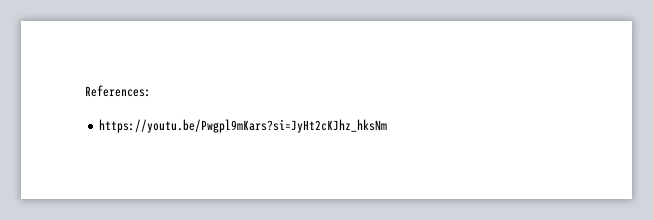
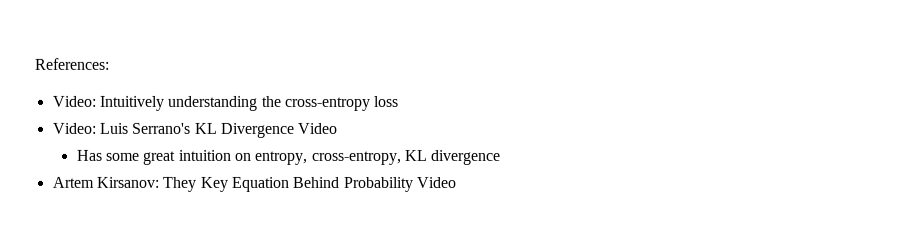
[99,119,388,133] https://youtu.be/Pwgpl9mKars?si=JyHt2cKJhz_hksNm -> [52,95,400,111] [51,122,338,138] [75,149,501,166] [51,176,456,192] Video: Intuitively understanding the cross-entropy loss // Video: Luis Serrano's KL Divergence Video // Has some great intuition on entropy, cross-entropy, KL divergence // Artem Kirsanov: They Key Equation Behind Probability Video

